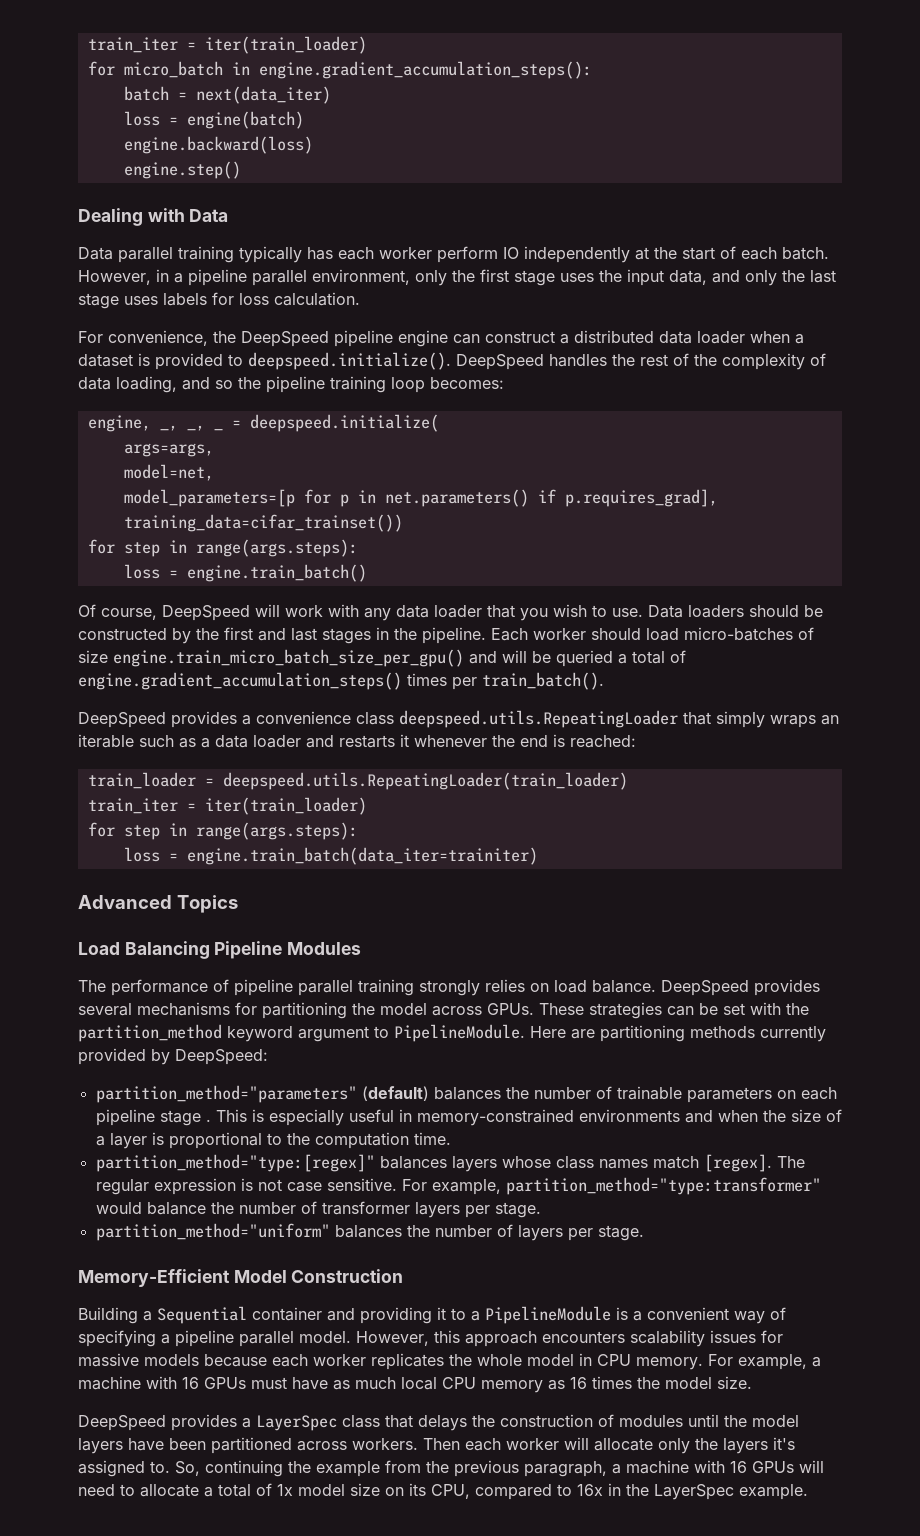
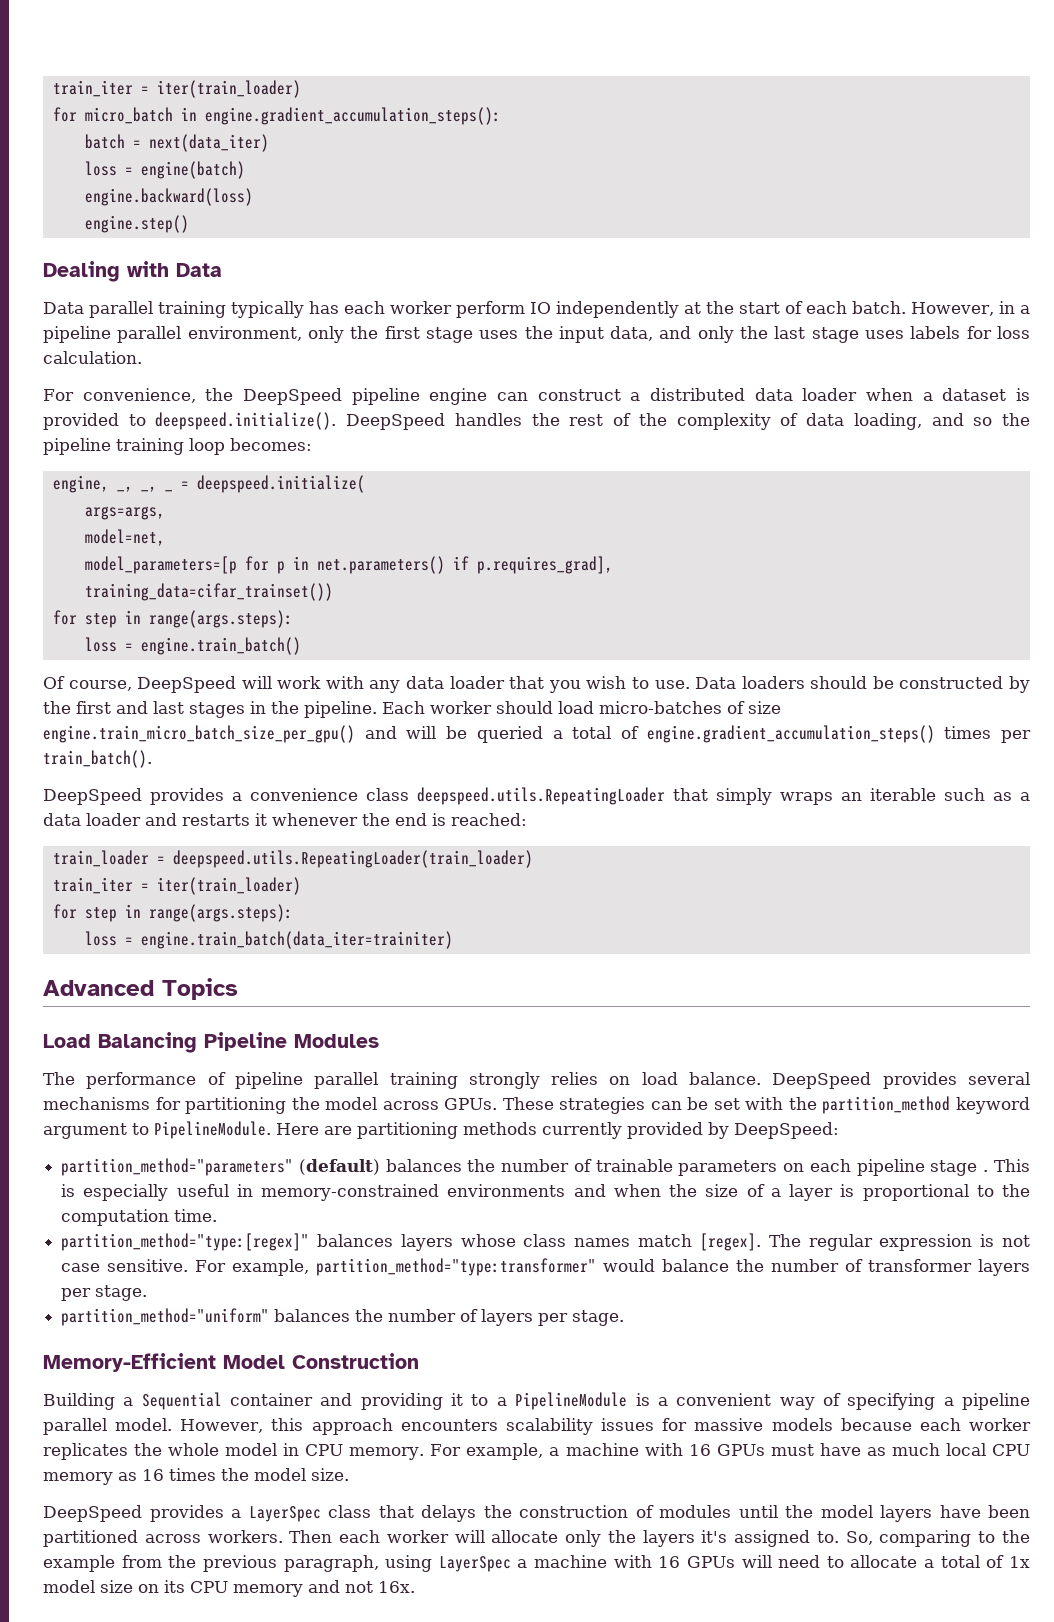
[205,1460,283,1477] continuing -> [879,1530,996,1547] comparing to
(607, 1469) none -> [385,1555,511,1572] using LayerSpec
[431,1483,808,1500] CPU, compared to 16x in the LayerSpec example. -> [190,1580,415,1597] CPU memory and not 16x.

